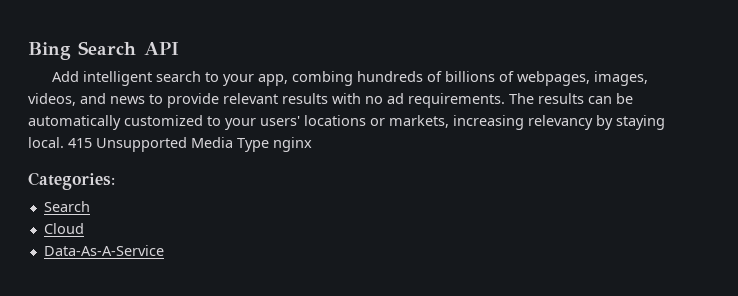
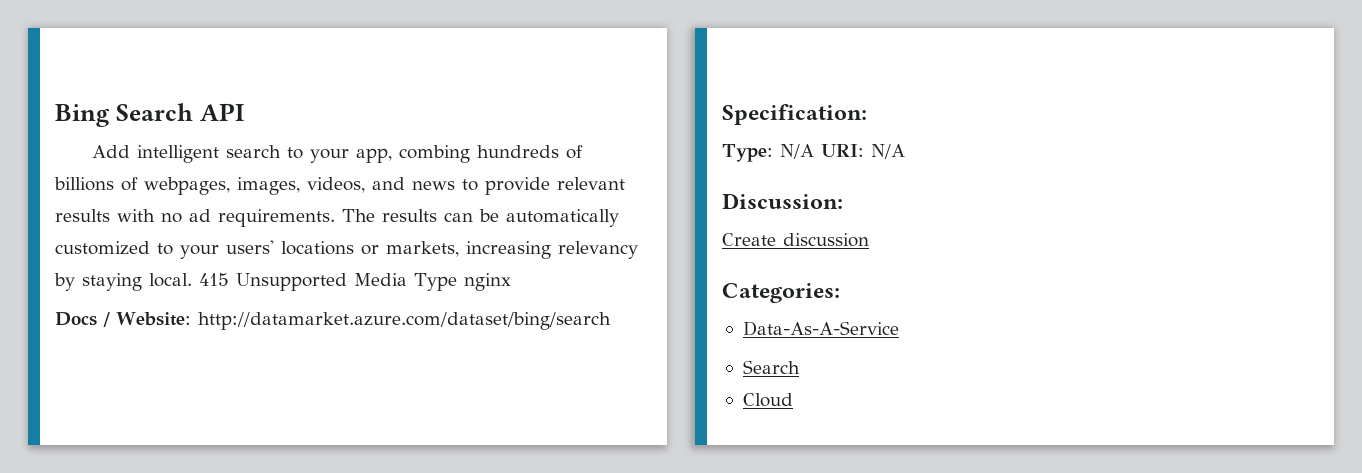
(312, 144) none -> [55,312,611,330] [722,104,867,125] [722,144,905,162] [722,193,843,209] [722,233,869,247] // Docs / Website: http://datamarket.azure.com/dataset/bing/search // Specification: // Type: N/A URI: N/A // Discussion: // Create discussion
(115, 181) none -> [742,321,899,336] // Data-As-A-Service
[43,245,164,256] // Data-As-A-Service -> (793, 400) none

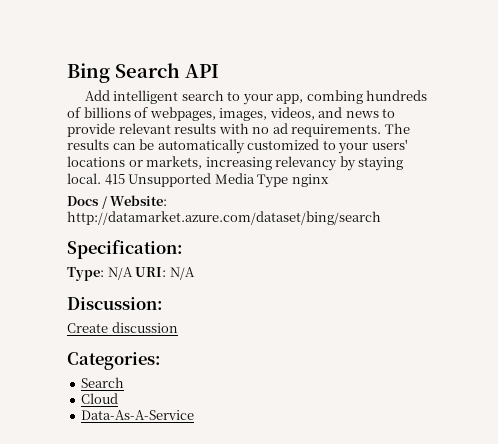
[742,321,899,336] // Data-As-A-Service -> (161, 361) none
(793, 400) none -> [81,410,195,420] // Data-As-A-Service

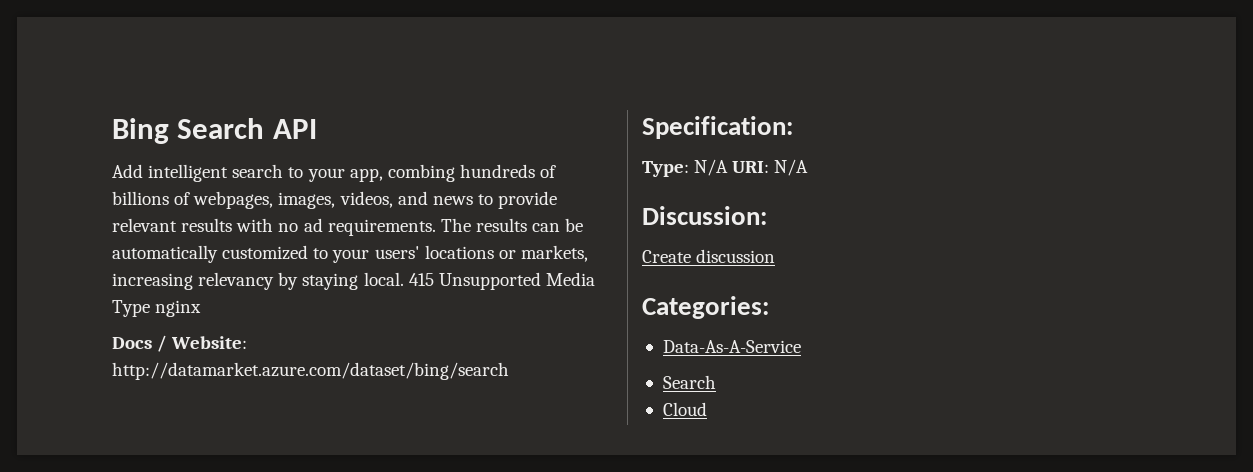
(161, 361) none -> [662,340,801,353] // Data-As-A-Service
[81,410,195,420] // Data-As-A-Service -> (707, 409) none

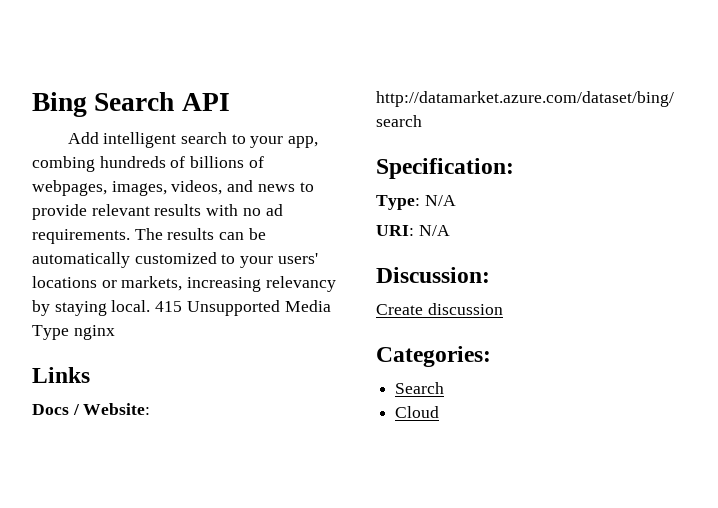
(202, 308) none -> [32,367,90,383] // Links
(729, 167) none -> (456, 200) //
[662,340,801,353] // Data-As-A-Service -> (491, 356) none

